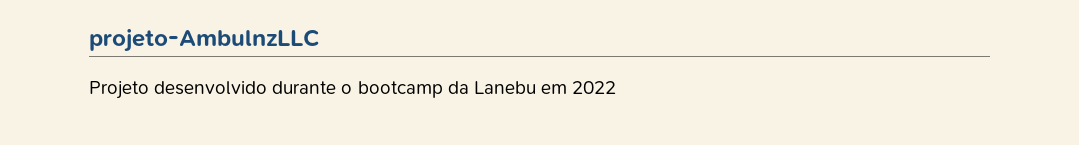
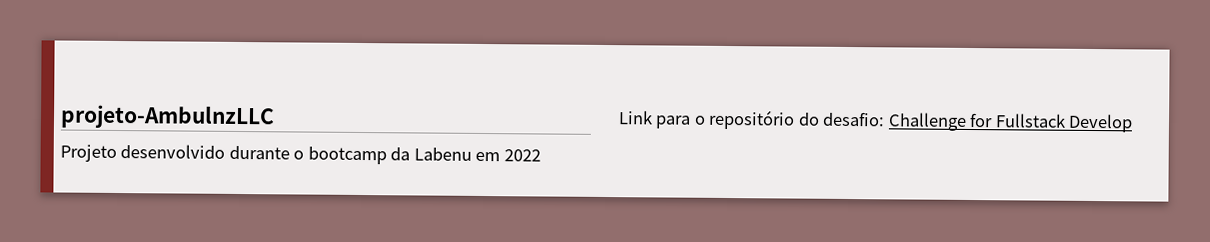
[473,81,536,94] Lanebu -> [413,147,472,161] Labenu
(617, 87) none -> [618,109,1134,133] // Link para o repositório do desafio: Challenge for Fullstack Develop

